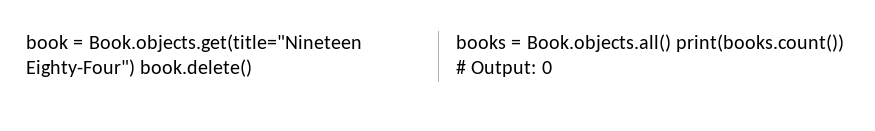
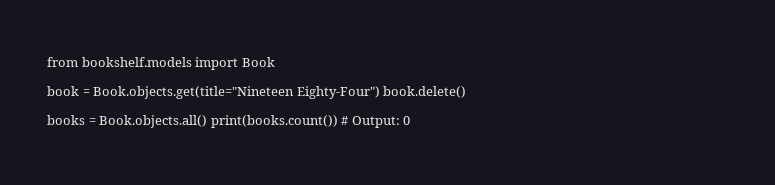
(26, 42) none -> [47,57,275,70] from bookshelf.models import Book //

